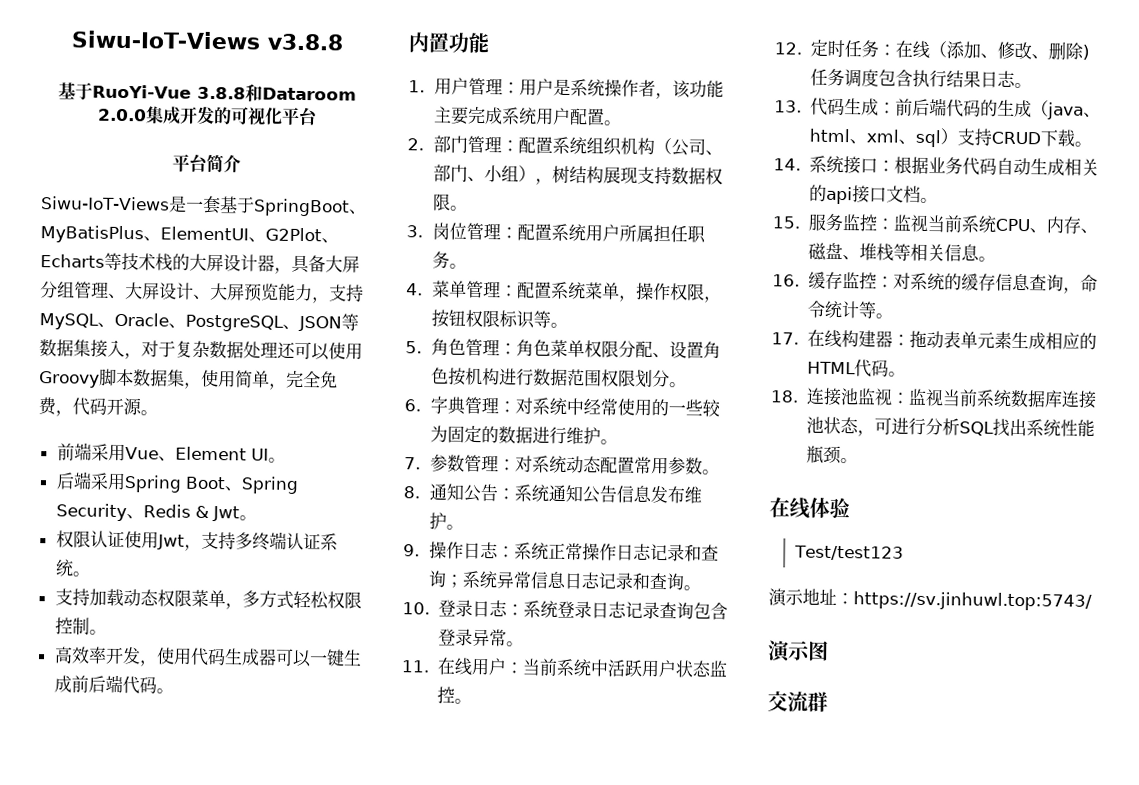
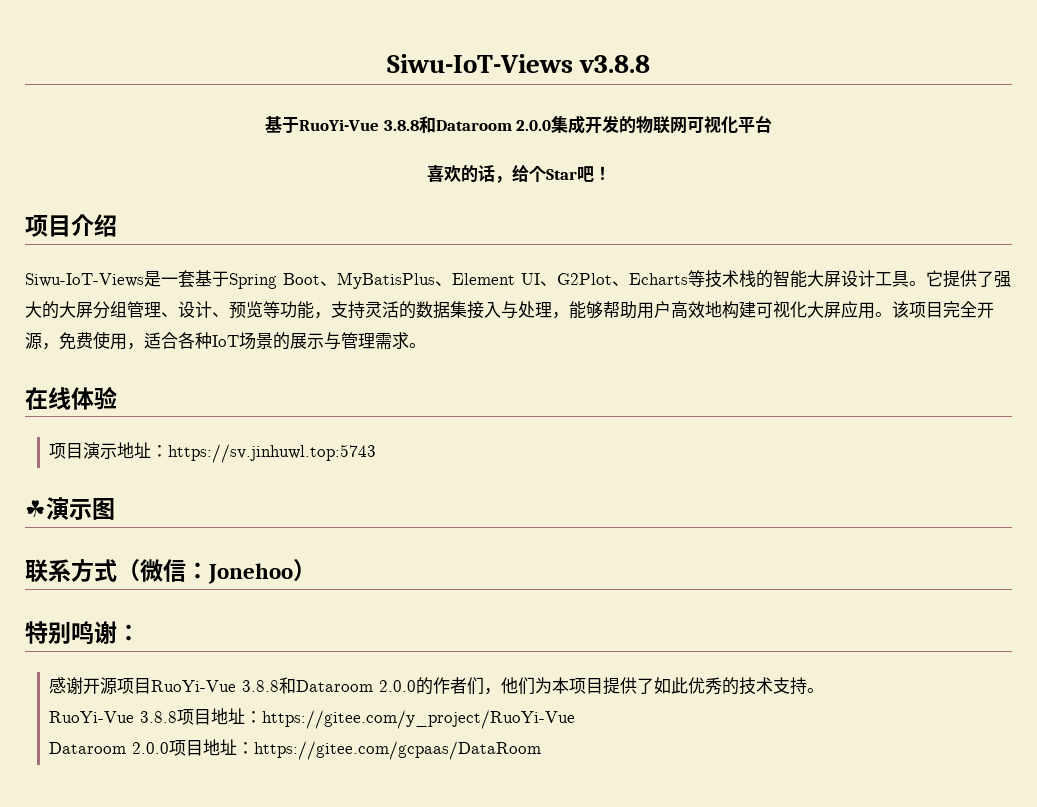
(232, 116) none -> [636,116,688,134] 物联网
[171,153,224,173] 平台简 -> [426,164,611,183] [25,215,71,237] 喜欢的话，给个Star吧！ // 项目
(241, 164) none -> [94,214,117,237] 绍
[252,198,367,217] [40,225,249,244] SpringBoot、MyBatisPlus、ElementUI -> [229,272,540,289] Spring Boot、MyBatisPlus、Element UI
[189,253,360,274] [40,281,364,304] [39,312,359,332] [39,339,363,361] [39,368,338,390] [38,397,158,417] [56,442,286,463] [55,471,299,494] [55,503,257,522] [55,530,338,551] [54,559,90,577] [54,588,362,610] [54,617,107,635] [53,646,362,668] [53,674,174,695] [408,32,490,54] [408,77,724,100] [433,106,622,126] [407,135,723,157] [432,164,723,185] [432,193,468,211] [406,222,706,244] [431,251,467,269] [406,280,722,303] [430,309,568,329] [405,338,721,359] [430,367,687,388] [404,396,721,417] [429,425,618,445] [404,454,720,475] [403,483,702,504] [428,512,464,530] [403,541,719,562] [427,570,701,591] [402,599,728,620] [437,628,524,647] [401,657,728,678] [436,686,472,704] [774,39,1090,60] [809,68,1032,89] [774,97,1101,120] [808,128,1092,148] [773,155,1099,176] [808,184,938,205] [772,213,1098,234] [807,242,996,262] [772,271,1098,294] [806,300,893,319] [771,329,1097,350] [806,359,906,378] [770,387,1097,409] [805,416,1095,437] [805,445,842,465] 大屏设计器，具备大屏分组管理、大屏设计、大屏预览能力，支持MySQL、Oracle、PostgreSQL、JSON等数据集接入，对于复杂数据处理还可以使用Groovy脚本数据集，使用简单，完全免费，代码开源。 // 前端采用Vue、Element UI。 // 后端采用Spring Boot、Spring Security、Redis & Jwt。 // 权限认证使用Jwt，支持多终端认证系统。 // 支持加载动态权限菜单，多方式轻松权限控制。 // 高效率开发，使用代码生成器可以一键生成前后端代码。 // 内置功能 // 1.用户管理：用户是系统操作者，该功能主要完成系统用户配置。 // 2.部门管理：配置系统组织机构（公司、部门、小组），树结构展现支持数据权限。 // 3.岗位管理：配置系统用户所属担任职务。 // 4.菜单管理：配置系统菜单，操作权限，按钮权限标识等。 // 5.角色管理：角色菜单权限分配、设置角色按机构进行数据范围权限划分。 // 6.字典管理：对系统中经常使用的一些较为固定的数据进行维护。 // 7.参数管理：对系统动态配置常用参数。 // 8.通知公告：系统通知公告信息发布维护。 // 9.操作日志：系统正常操作日志记录和查询；系统异常信息日志记录和查询。 // 10.登录日志：系统登录日志记录查询包含登录异常。 // 11.在线用户：当前系统中活跃用户状态监控。 // 12.定时任务：在线（添加、修改、删除)任务调度包含执行结果日志。 // 13.代码生成：前后端代码的生成（java、html、xml、sql）支持CRUD下载。 // 14.系统接口：根据业务代码自动生成相关的api接口文档。 // 15.服务监控：监视当前系统CPU、内存、磁盘、堆栈等相关信息。 // 16.缓存监控：对系统的缓存信息查询，命令统计等。 // 17.在线构建器：拖动表单元素生成相应的HTML代码。 // 18.连接池监视：监视当前系统数据库连接池状态，可进行分析SQL找出系统性能瓶颈 -> [773,270,1011,288] [25,301,994,319] [25,331,409,350] 智能大屏设计工具。它提供了强大的大屏分组管理、设计、预览等功能，支持灵活的数据集接入与处理，能够帮助用户高效地构建可视化大屏应用。该项目完全开源，免费使用，适合各种IoT场景的展示与管理需求
[793,545,904,561] Test/test123 // -> [49,443,84,459] 项目
[853,591,1092,611] https://sv.jinhuwl.top:5743/ // -> [168,444,377,463] [25,500,46,517] https://sv.jinhuwl.top:5743 // ☘
[767,691,828,712] 交流群 -> [25,559,316,584] [25,621,140,645] [49,677,825,695] [49,708,576,729] [49,739,542,760] 联系方式（微信：Jonehoo） // 特别鸣谢： // 感谢开源项目RuoYi-Vue 3.8.8和Dataroom 2.0.0的作者们，他们为本项目提供了如此优秀的技术支持。 // RuoYi-Vue 3.8.8项目地址：https://gitee.com/y_project/RuoYi-Vue // Dataroom 2.0.0项目地址：https://gitee.com/gcpaas/DataRoom

